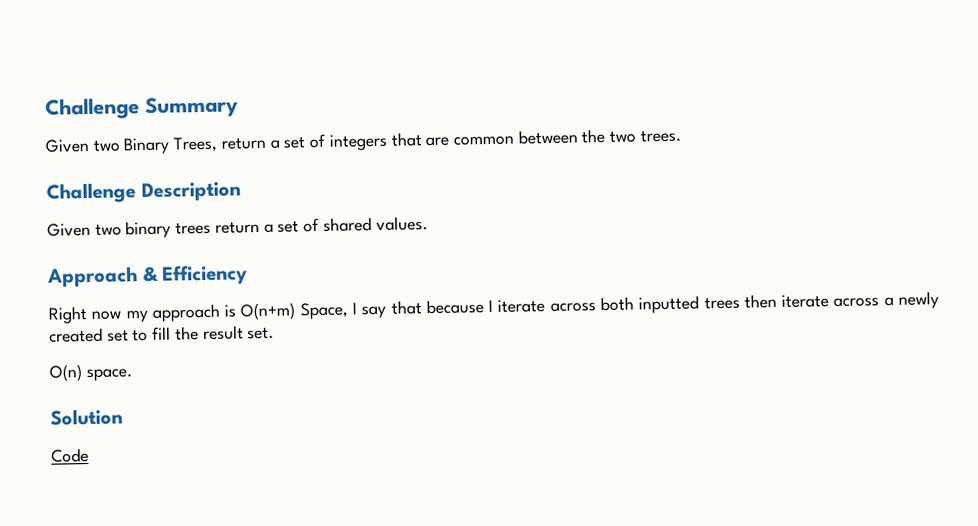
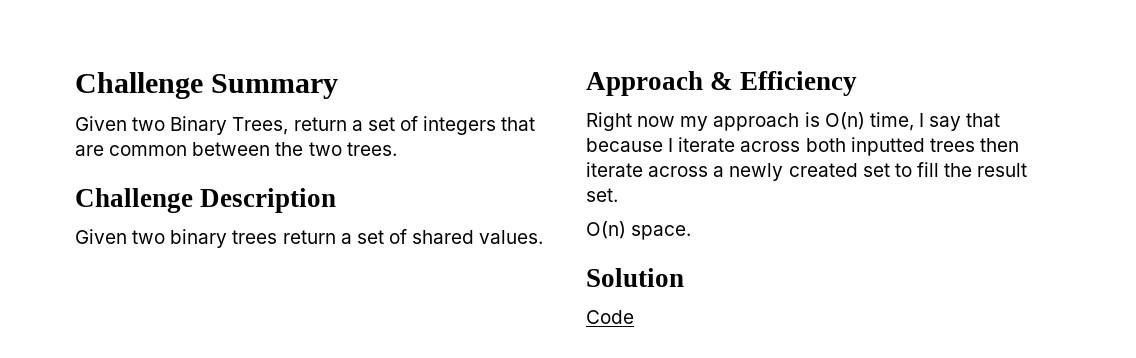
[240,302,348,321] O(n+m) Space, -> [824,112,914,131] O(n) time,

